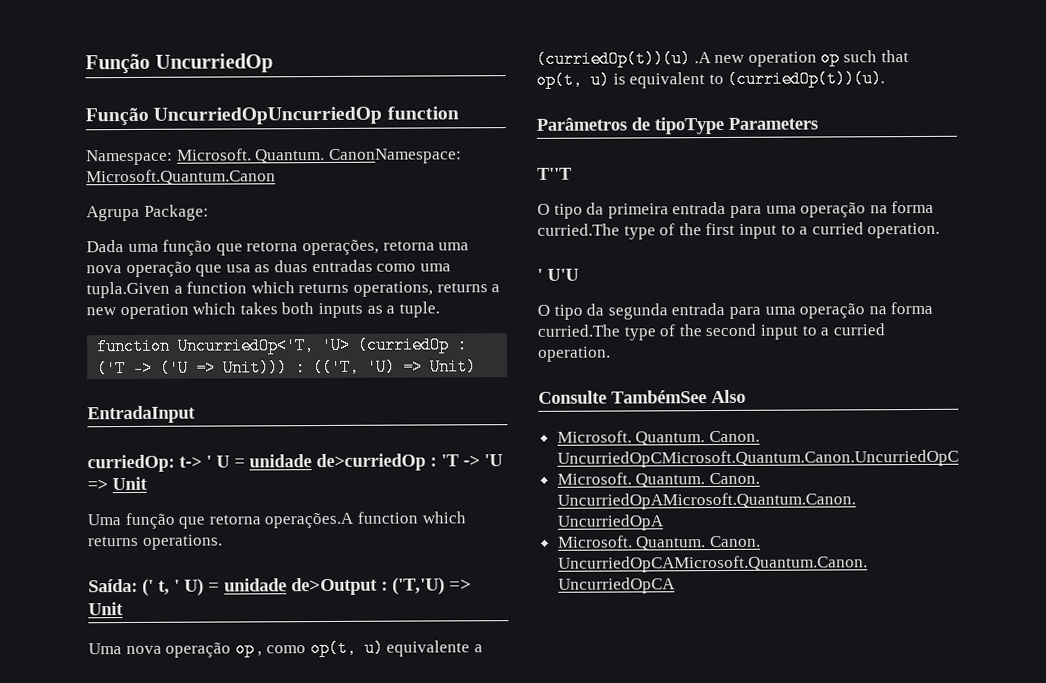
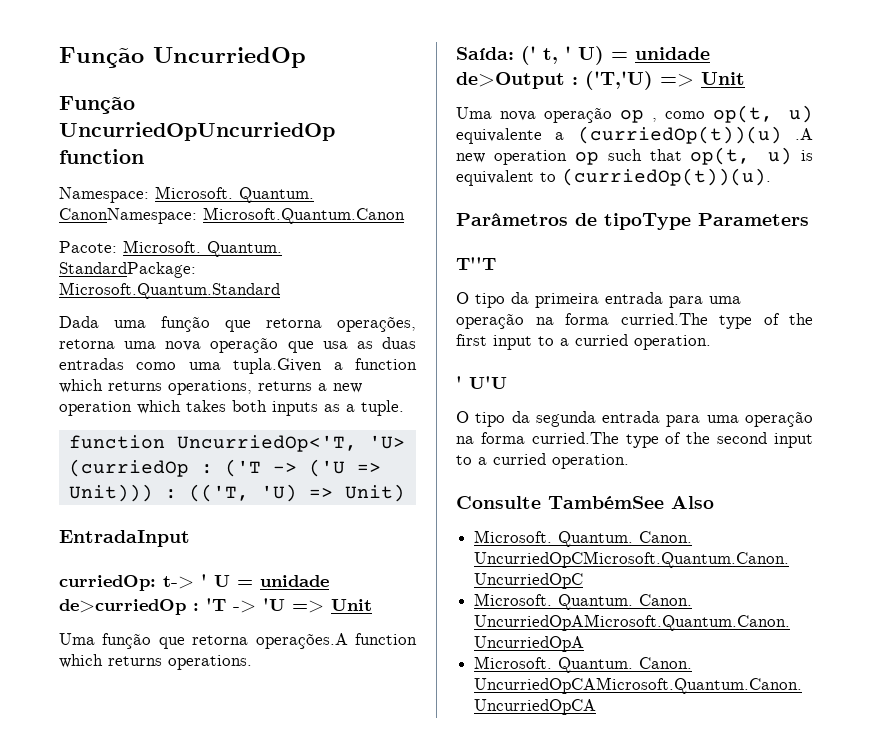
[86,204,209,222] Agrupa Package: -> [59,240,282,257] [59,262,196,278] [59,282,280,299] Pacote: Microsoft. Quantum. StandardPackage: Microsoft.Quantum.Standard

